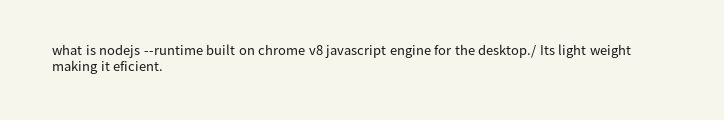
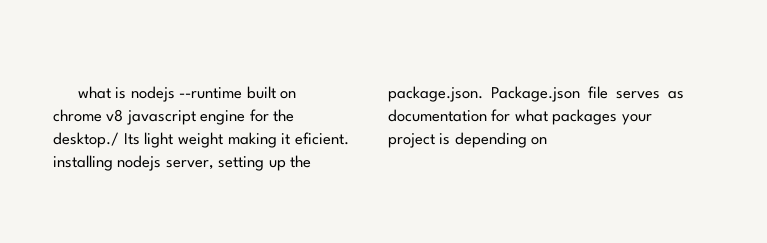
(164, 66) none -> [53,155,312,171] [388,86,684,102] [388,109,652,125] [388,132,548,148] installing nodejs server, setting up the package.json. Package.json file serves as documentation for what packages your project is depending on

